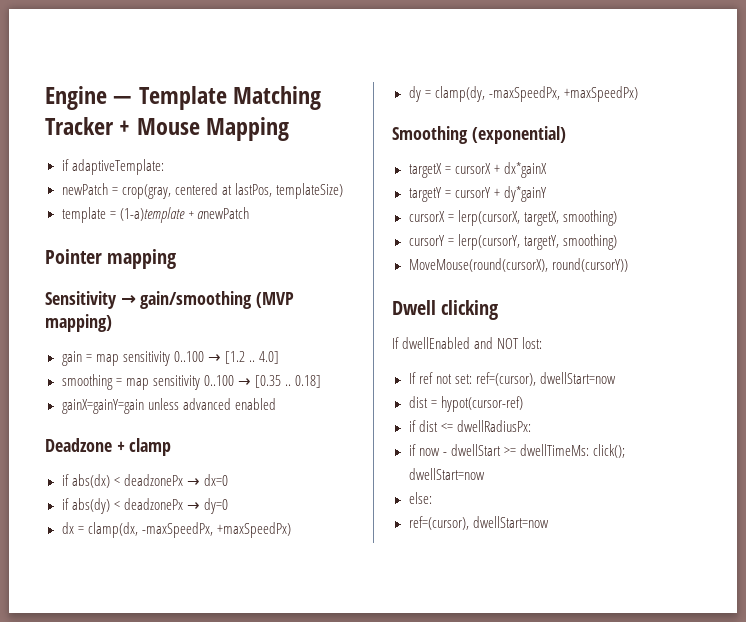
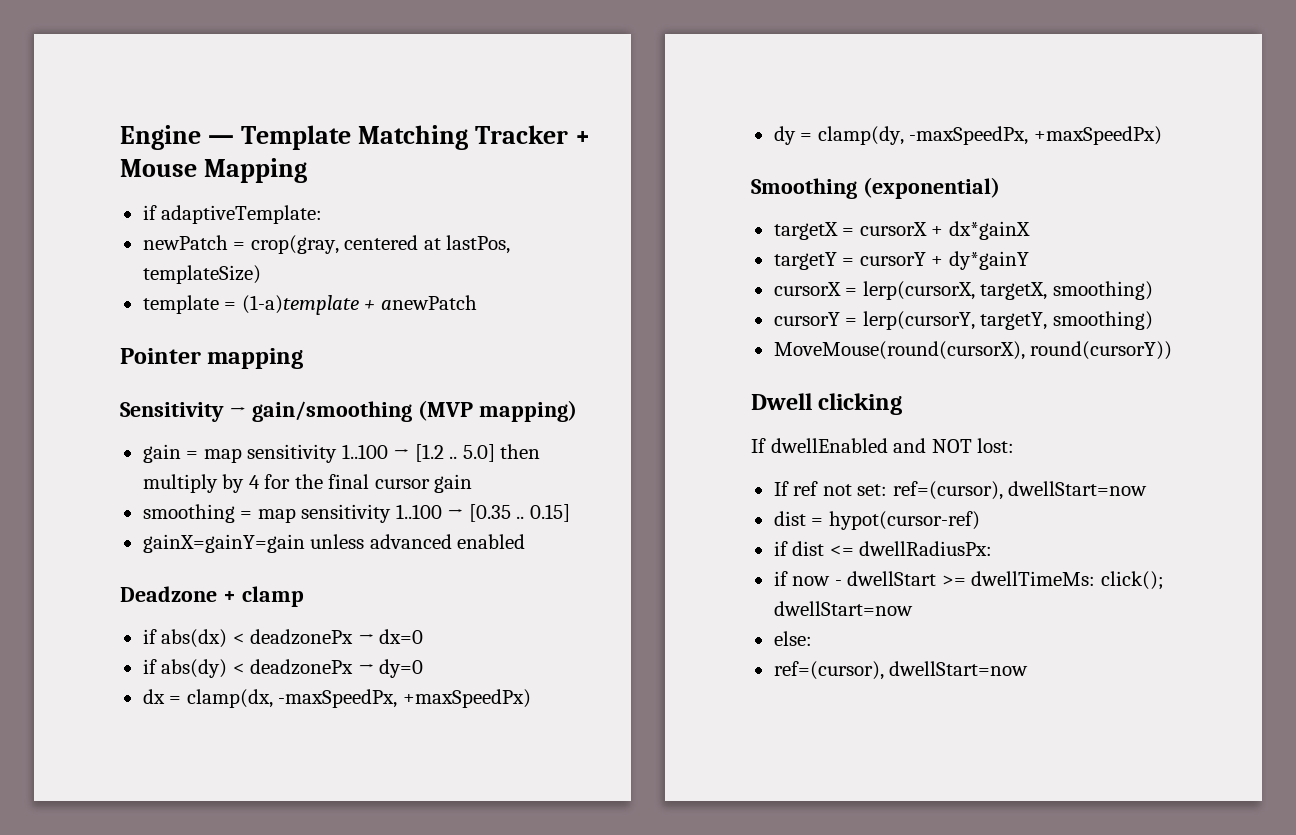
[173,351,204,362] 0..100 -> [341,444,388,459] 1..100
[258,351,279,364] 4.0] -> [462,444,541,462] [142,474,473,493] 5.0] then multiply by 4 for the final cursor gain
[203,375,234,386] 0..100 -> [395,504,442,519] 1..100
[294,375,321,388] 0.18] -> [529,504,570,522] 0.15]

